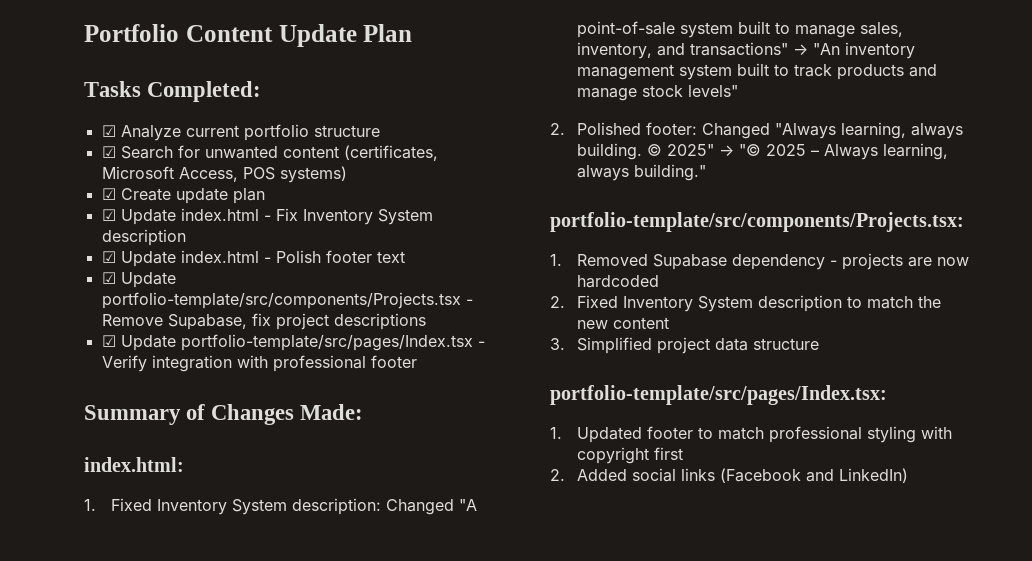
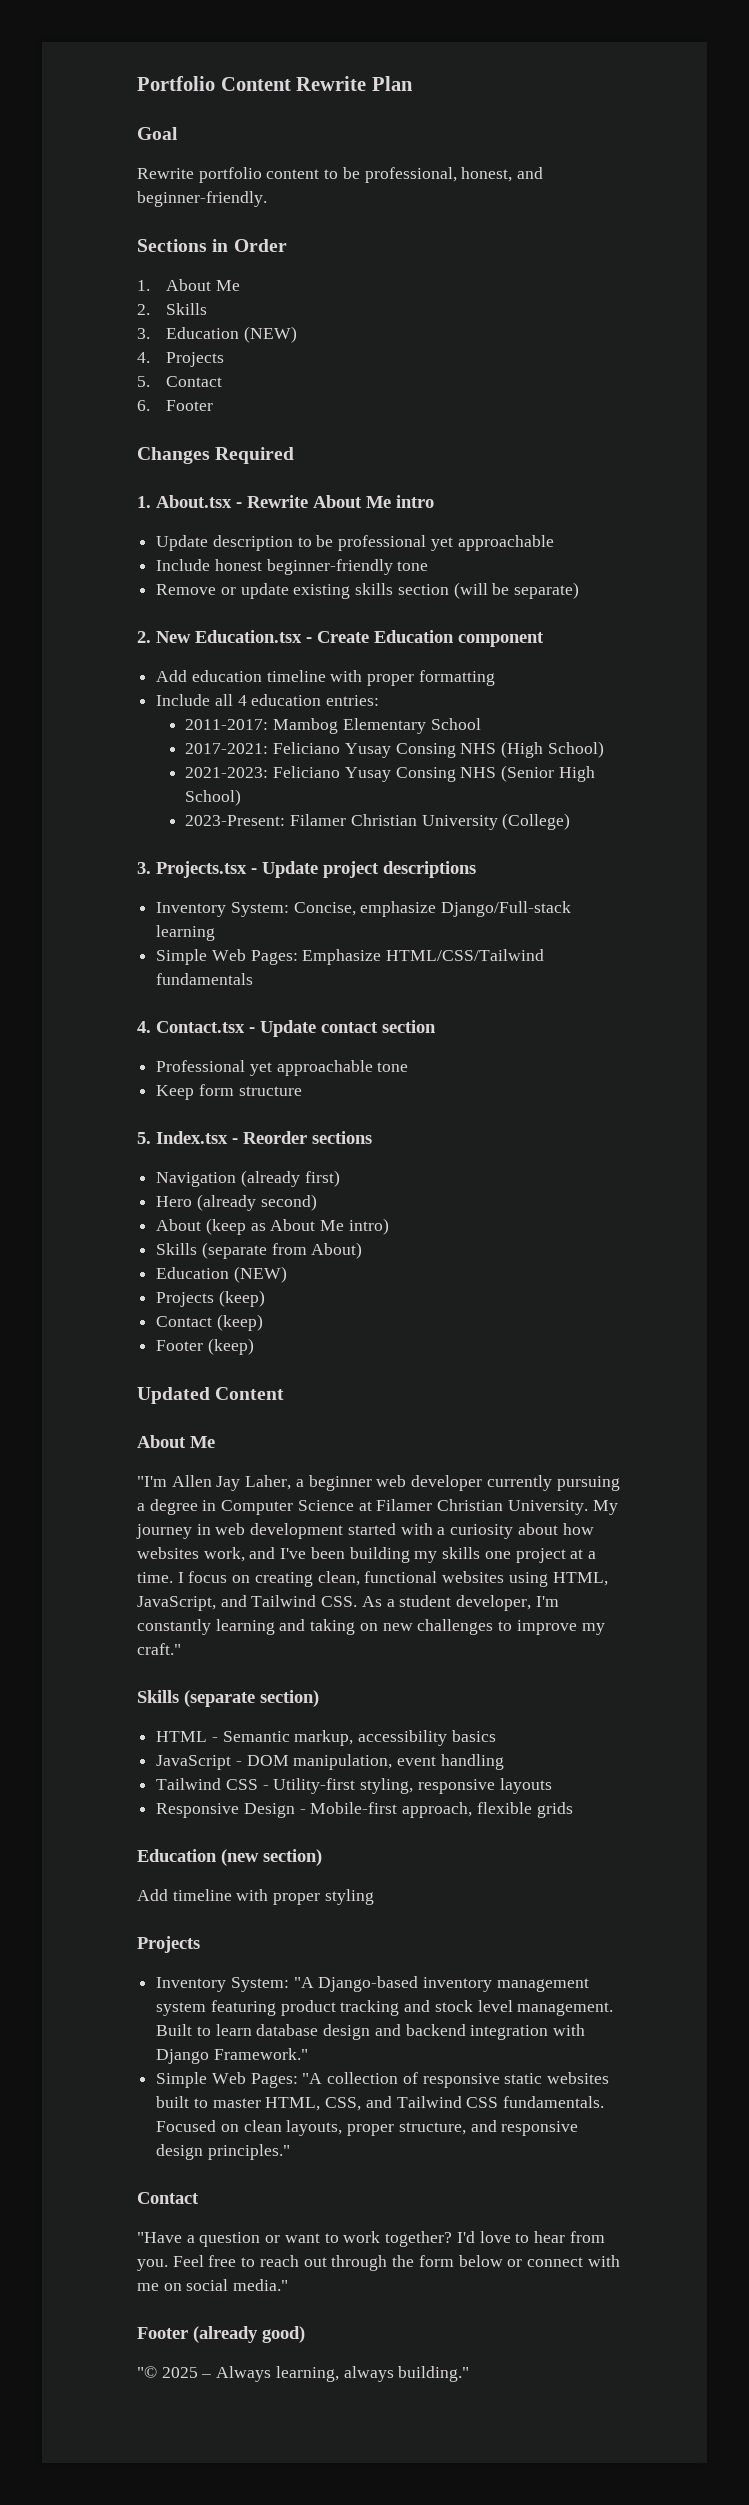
[278,24,357,47] Update -> [296,76,367,91] Rewrite
[84,81,262,102] [101,124,380,141] [101,145,438,161] [101,166,347,183] [101,188,265,204] [101,208,433,225] [101,229,186,246] [101,250,405,267] [101,272,176,288] [101,292,473,309] [101,313,426,330] [101,334,485,351] [101,355,417,372] [84,404,364,425] [84,457,184,472] [84,498,478,515] [577,21,904,38] [577,42,916,59] [577,63,938,80] [577,85,739,101] [550,122,964,139] [577,143,735,160] Tasks Completed: // ☑ Analyze current portfolio structure // ☑ Search for unwanted content (certificates, Microsoft Access, POS systems) // ☑ Create update plan // ☑ Update index.html - Fix Inventory System description // ☑ Update index.html - Polish footer text // ☑ Update portfolio-template/src/components/Projects.tsx - Remove Supabase, fix project descriptions // ☑ Update portfolio-template/src/pages/Index.tsx - Verify integration with professional footer // Summary of Changes Made: // index.html: // 1. Fixed Inventory System description: Changed "A point-of-sale system built to manage sales, inventory, and transactions" → "An inventory management system built to track products and manage stock levels" // 2. Polished footer: Changed "Always learning, always building. © 2025" → -> [137,127,178,140] [137,167,544,183] [137,191,267,207] [137,239,287,252] [137,279,240,291] [137,303,208,315] [137,326,297,343] [137,352,225,367] [137,376,223,387] [137,400,214,411] [137,447,295,464] [137,495,434,508] [156,535,554,551] [156,559,429,575] [156,582,580,599] [137,630,544,647] [156,670,495,686] [156,694,380,706] [185,718,481,734] [185,741,604,758] [185,765,595,782] [185,789,242,806] [185,813,571,830] [137,861,476,878] [156,901,572,917] [156,925,216,941] [156,949,545,965] [156,973,254,985] [137,1020,436,1037] [156,1060,409,1076] [156,1084,302,1100] [137,1131,372,1144] [156,1170,340,1187] [156,1194,317,1211] [156,1218,389,1235] [156,1242,363,1259] [156,1266,287,1283] [156,1290,265,1307] [156,1314,263,1331] [156,1338,254,1355] [137,1387,285,1404] [137,1435,215,1448] [137,1475,620,1491] [137,1499,618,1515] [136,1523,594,1539] [137,1547,596,1563] [137,1571,608,1587] [137,1595,559,1611] [137,1619,605,1635] [137,1643,181,1655] [137,1690,319,1707] [156,1730,496,1746] [156,1754,504,1770] [156,1778,552,1794] [156,1802,573,1818] [137,1849,322,1866] [137,1889,374,1905] [137,1936,200,1953] [156,1976,589,1992] [156,2000,614,2016] [156,2024,586,2040] [156,2048,308,2064] [156,2072,610,2088] [156,2096,605,2111] [156,2120,579,2136] [156,2144,290,2160] [137,2192,199,2204] [137,2231,605,2247] [137,2255,620,2271] [137,2279,289,2291] [137,2326,305,2343] Goal // Rewrite portfolio content to be professional, honest, and beginner-friendly. // Sections in Order // 1. About Me // 2. Skills // 3. Education (NEW) // 4. Projects // 5. Contact // 6. Footer // Changes Required // 1. About.tsx - Rewrite About Me intro // Update description to be professional yet approachable // Include honest beginner-friendly tone // Remove or update existing skills section (will be separate) // 2. New Education.tsx - Create Education component // Add education timeline with proper formatting // Include all 4 education entries: // 2011-2017: Mambog Elementary School // 2017-2021: Feliciano Yusay Consing NHS (High School) // 2021-2023: Feliciano Yusay Consing NHS (Senior High School) // 2023-Present: Filamer Christian University (College) // 3. Projects.tsx - Update project descriptions // Inventory System: Concise, emphasize Django/Full-stack learning // Simple Web Pages: Emphasize HTML/CSS/Tailwind fundamentals // 4. Contact.tsx - Update contact section // Professional yet approachable tone // Keep form structure // 5. Index.tsx - Reorder sections // Navigation (already first) // Hero (already second) // About (keep as About Me intro) // Skills (separate from About) // Education (NEW) // Projects (keep) // Contact (keep) // Footer (keep) // Updated Content // About Me // "I'm Allen Jay Laher, a beginner web developer currently pursuing a degree in Computer Science at Filamer Christian University. My journey in web development started with a curiosity about how websites work, and I've been building my skills one project at a time. I focus on creating clean, functional websites using HTML, JavaScript, and Tailwind CSS. As a student developer, I'm constantly learning and taking on new challenges to improve my craft." // Skills (separate section) // HTML - Semantic markup, accessibility basics // JavaScript - DOM manipulation, event handling // Tailwind CSS - Utility-first styling, responsive layouts // Responsive Design - Mobile-first approach, flexible grids // Education (new section) // Add timeline with proper styling // Projects // Inventory System: "A Django-based inventory management system featuring product tracking and stock level management. Built to learn database design and backend integration with Django Framework." // Simple Web Pages: "A collection of responsive static websites built to master HTML, CSS, and Tailwind CSS fundamentals. Focused on clean layouts, proper structure, and responsive design principles." // Contact // "Have a question or want to work together? I'd love to hear from you. Feel free to reach out through the form below or connect with me on social media." // Footer (already good) //
[550,212,964,232] [550,253,970,270] [577,275,660,288] [550,295,942,312] [577,317,670,329] [550,337,820,354] [550,385,887,405] [550,426,953,443] [577,447,684,464] [550,468,909,483] // portfolio-template/src/components/Projects.tsx: // 1. Removed Supabase dependency - projects are now hardcoded // 2. Fixed Inventory System description to match the new content // 3. Simplified project data structure // portfolio-template/src/pages/Index.tsx: // 1. Updated footer to match professional styling with copyright first // 2. Added social links (Facebook and LinkedIn) -> (470, 2374) none

